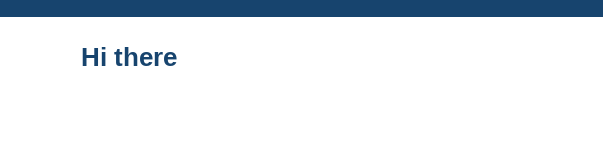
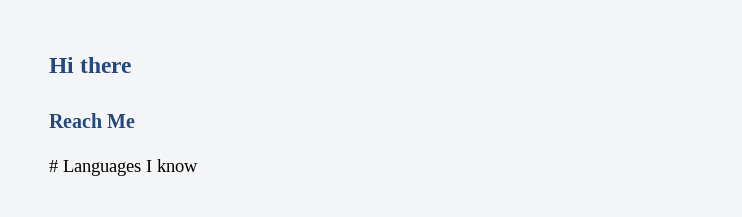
(178, 56) none -> [49,113,136,128] [49,159,198,176] // Reach Me // # Languages I know

